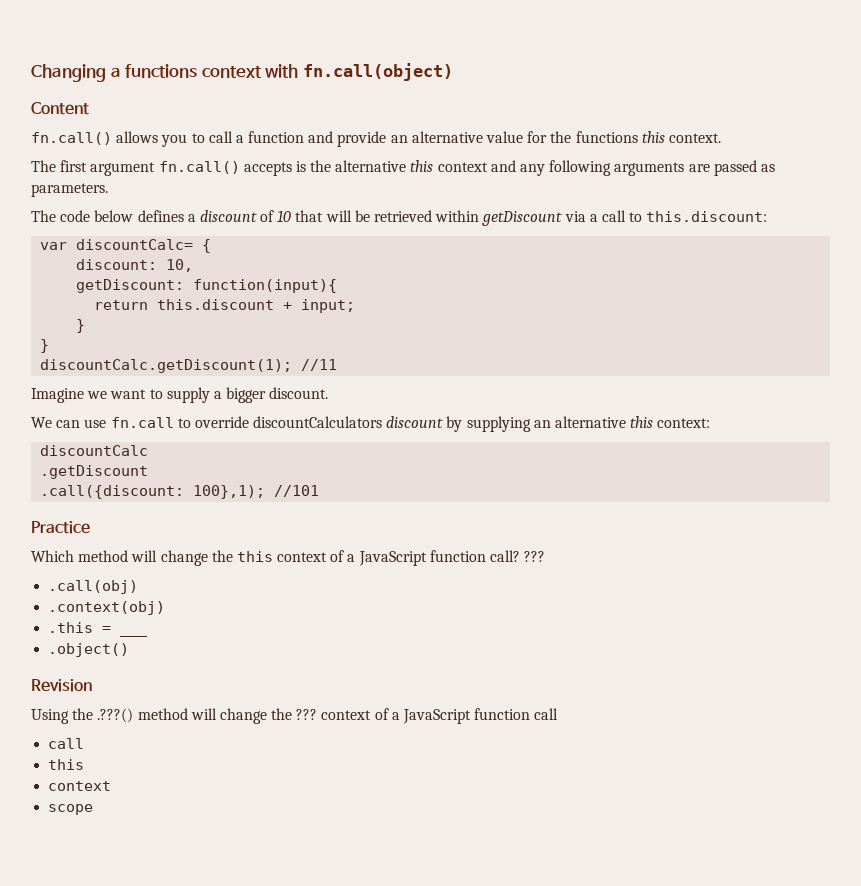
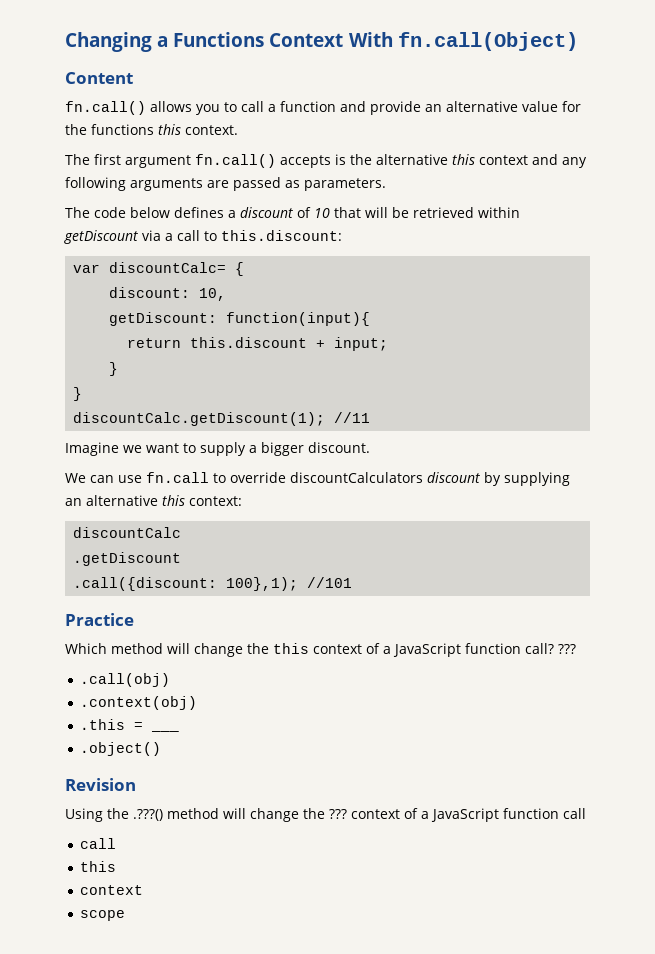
[125,63,453,81] functions context with fn.call(object) -> [173,32,578,51] Functions Context With fn.call(Object)

